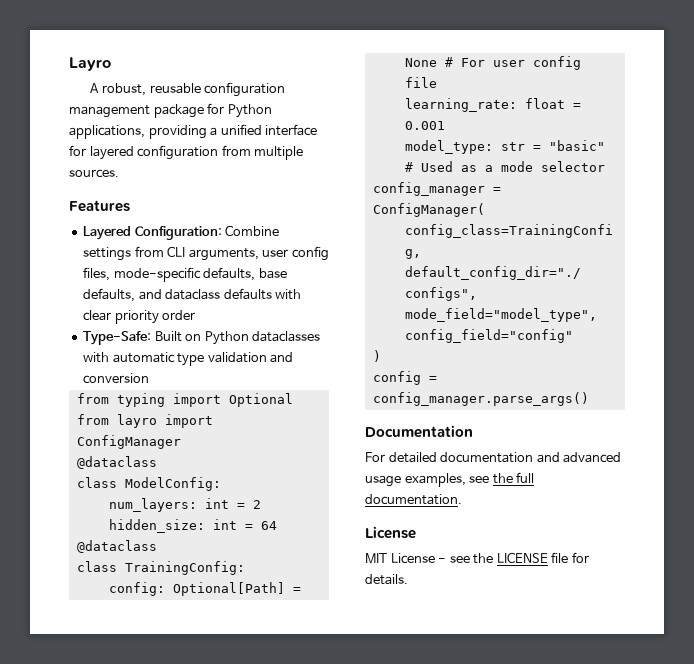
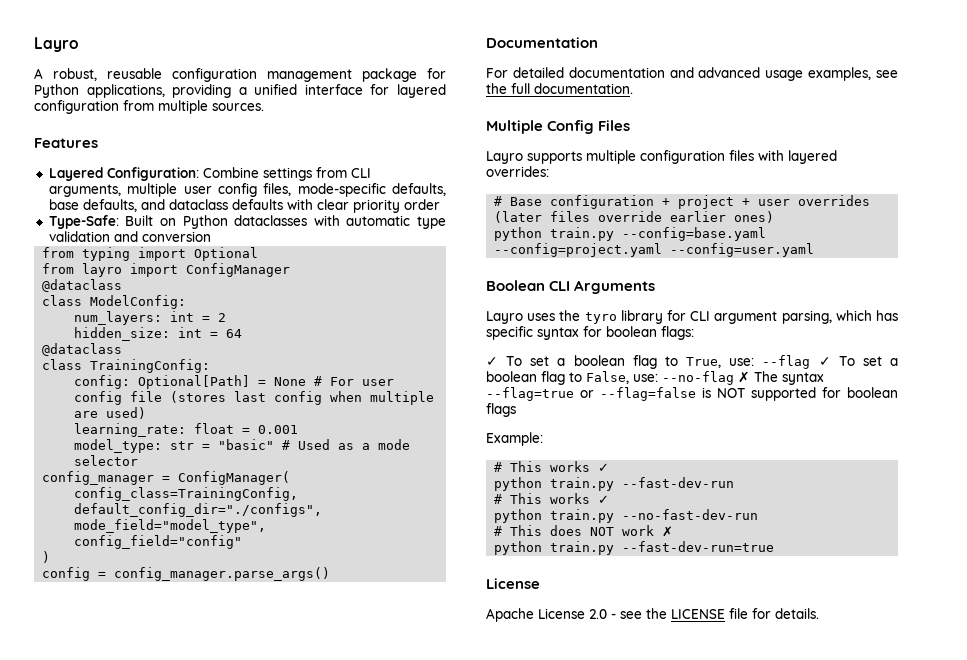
(259, 254) none -> [127,183,178,197] multiple
(437, 82) none -> [170,391,435,405] [74,407,147,419] (stores last config when multiple are used)
[365,526,416,539] [365,553,435,564] License // MIT License -> [486,120,631,134] [486,150,837,164] [486,166,549,177] [494,195,871,209] [494,211,775,223] [494,227,767,241] [494,243,815,257] [486,280,656,294] [486,310,898,324] [486,326,694,340] [486,355,898,369] [486,371,824,385] [486,387,898,401] [486,403,516,417] [486,432,543,446] [494,461,610,472] [494,477,735,491] [494,493,610,504] [494,509,759,523] [494,525,674,537] [494,541,775,555] [486,578,540,589] [486,608,607,622] Multiple Config Files // Layro supports multiple configuration files with layered overrides: // # Base configuration + project + user overrides (later files override earlier ones) // python train.py --config=base.yaml --config=project.yaml --config=user.yaml // Boolean CLI Arguments // Layro uses the tyro library for CLI argument parsing, which has specific syntax for boolean flags: // ✓ To set a boolean flag to True, use: --flag ✓ To set a boolean flag to False, use: --no-flag ✗ The syntax --flag=true or --flag=false is NOT supported for boolean flags // Example: // # This works ✓ // python train.py --fast-dev-run // # This works ✓ // python train.py --no-fast-dev-run // # This does NOT work ✗ // python train.py --fast-dev-run=true // License // Apache License 2.0

